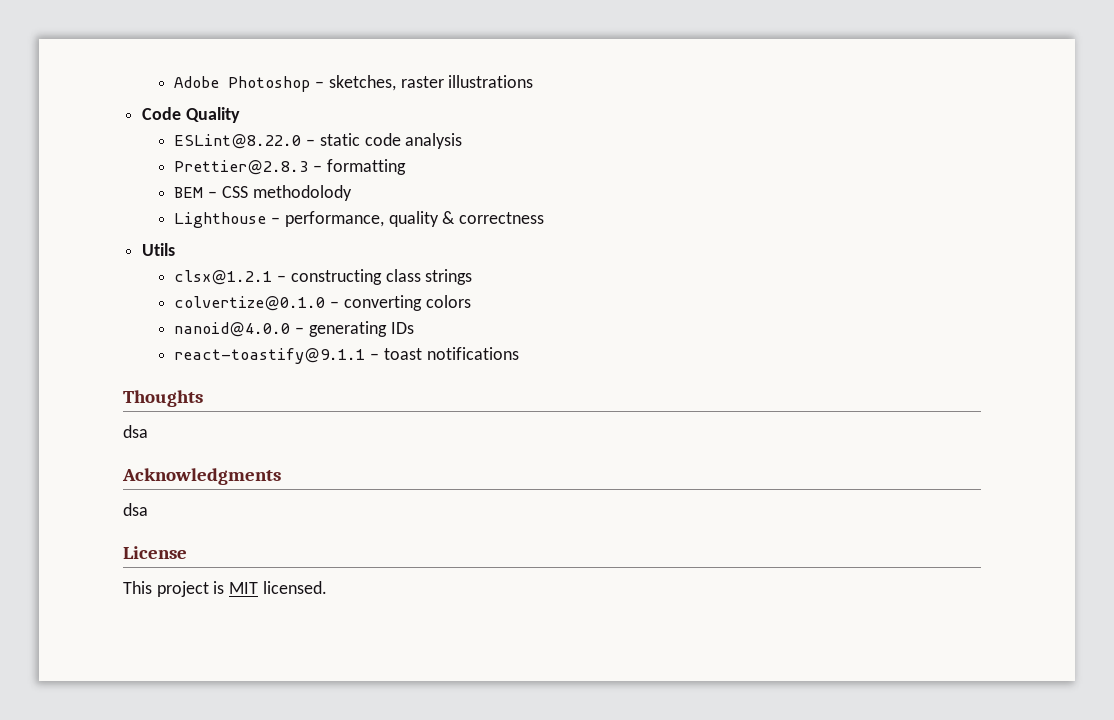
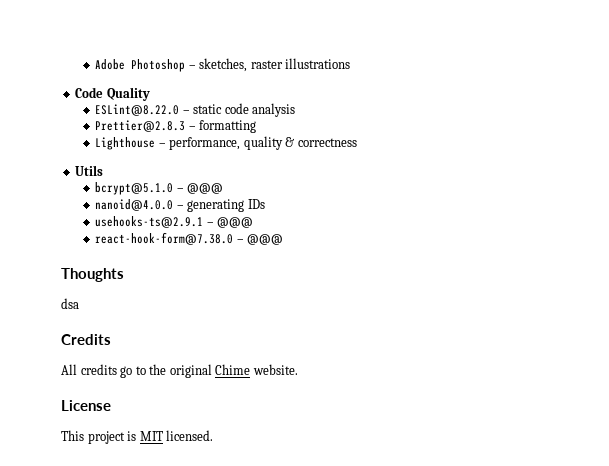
[174,185,352,201] // BEM – CSS methodolody -> (257, 126) none
[174,269,473,285] [174,295,471,311] [174,321,414,337] [174,347,519,364] [123,390,203,407] [123,425,148,438] [122,468,281,485] [123,503,148,516] clsx@1.2.1 – constructing class strings // colvertize@0.1.0 – converting colors // nanoid@4.0.0 – generating IDs // react-toastify@9.1.1 – toast notifications // Thoughts // dsa // Acknowledgments // dsa -> [95,182,224,195] [95,199,265,212] [95,216,254,228] [95,232,284,245] [61,268,124,282] [61,298,79,309] [61,334,111,345] [61,364,298,378] bcrypt@5.1.0 – @@@ // nanoid@4.0.0 – generating IDs // usehooks-ts@2.9.1 – @@@ // react-hook-form@7.38.0 – @@@ // Thoughts // dsa // Credits // All credits go to the original Chime website.

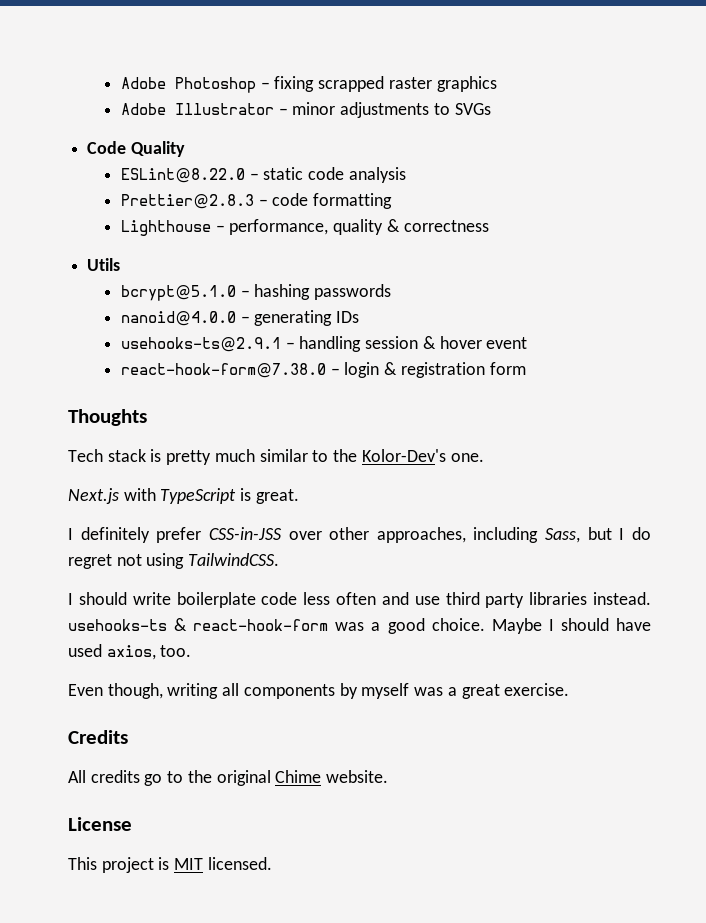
[199,58,351,72] sketches, raster illustrations -> [274,76,497,92] [120,102,491,118] fixing scrapped raster graphics // Adobe Illustrator – minor adjustments to SVGs
(196, 128) none -> [272,193,309,206] code
[187,183,224,194] @@@ -> [254,284,392,300] hashing passwords
[217,217,254,228] [95,232,284,245] [61,268,124,282] [61,298,79,309] @@@ // react-hook-form@7.38.0 – @@@ // Thoughts // dsa -> [299,336,528,352] [120,362,526,378] [68,409,147,426] [68,449,484,465] [68,488,299,504] [68,527,651,543] [68,553,280,569] [68,592,651,608] [68,618,652,634] [68,644,192,660] [68,683,570,699] handling session & hover event // react-hook-form@7.38.0 – login & registration form // Thoughts // Tech stack is pretty much similar to the Kolor-Dev's one. // Next.js with TypeScript is great. // I definitely prefer CSS-in-JSS over other approaches, including Sass, but I do regret not using TailwindCSS. // I should write boilerplate code less often and use third party libraries instead. usehooks-ts & react-hook-form was a good choice. Maybe I should have used axios, too. // Even though, writing all components by myself was a great exercise.

